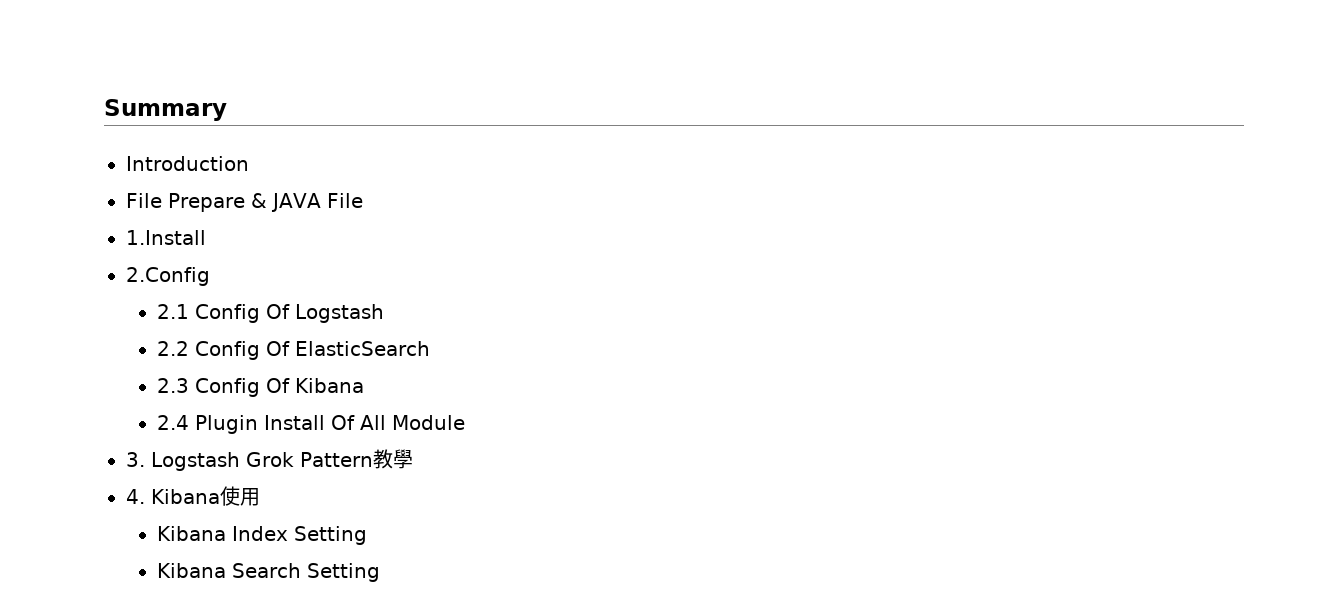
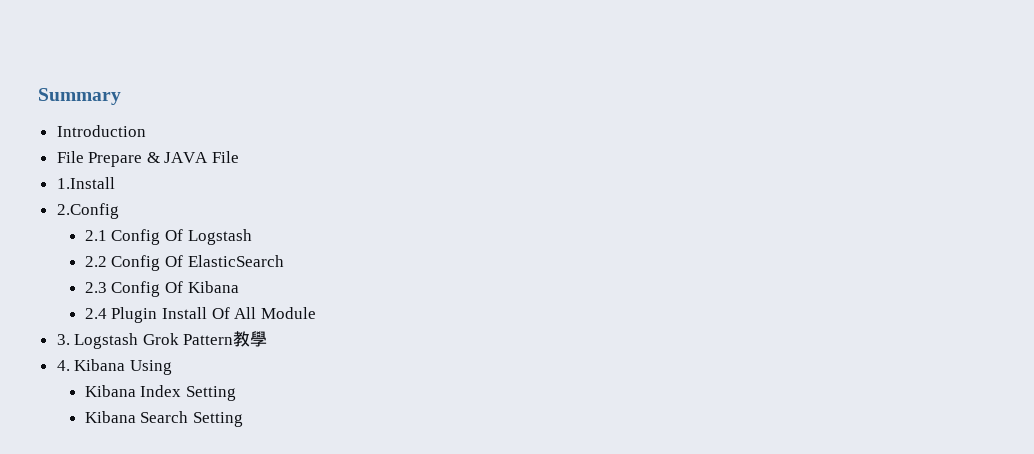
[220,486,260,506] 使用 -> [129,360,172,375] Using

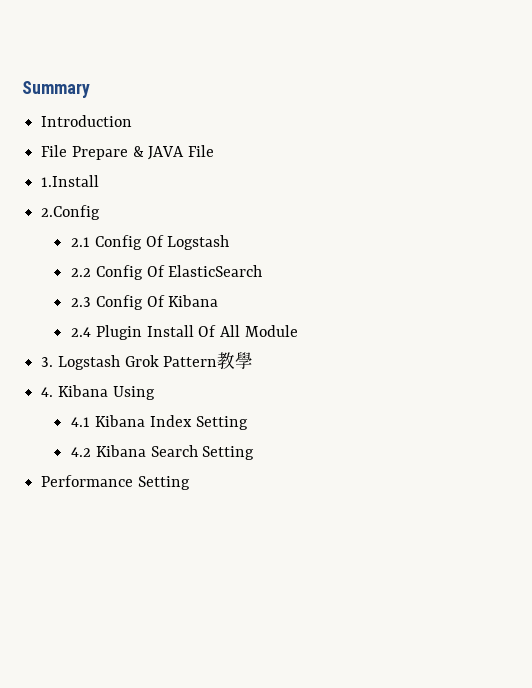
(172, 367) none -> [71,417,91,427] 4.1
(237, 393) none -> [71,447,92,457] 4.2
(244, 419) none -> [41,475,190,490] // Performance Setting

